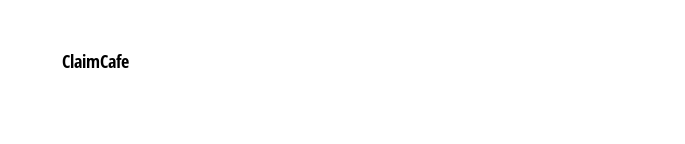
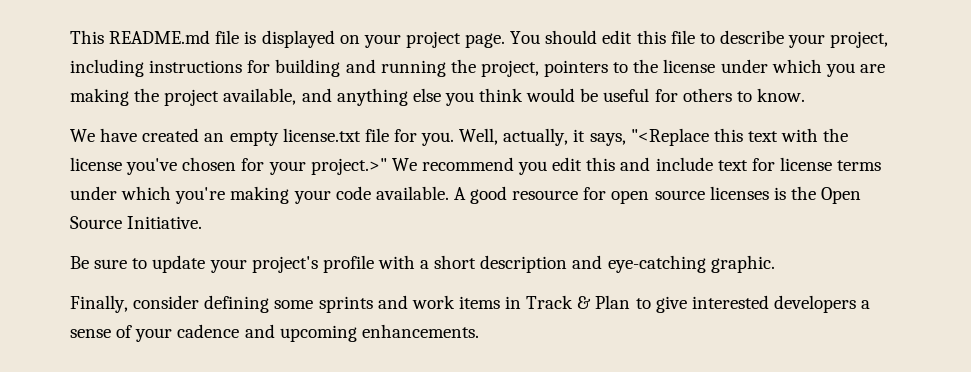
[62,54,129,68] ClaimCafe -> [70,30,889,48] [70,59,885,77] [70,88,805,106] [70,128,849,146] [70,157,882,175] [70,186,862,204] [70,216,203,229] [70,255,775,273] [70,295,871,313] [70,324,479,342] This README.md file is displayed on your project page. You should edit this file to describe your project, including instructions for building and running the project, pointers to the license under which you are making the project available, and anything else you think would be useful for others to know. // We have created an empty license.txt file for you. Well, actually, it says, "<Replace this text with the license you've chosen for your project.>" We recommend you edit this and include text for license terms under which you're making your code available. A good resource for open source licenses is the Open Source Initiative. // Be sure to update your project's profile with a short description and eye-catching graphic. // Finally, consider defining some sprints and work items in Track & Plan to give interested developers a sense of your cadence and upcoming enhancements.

